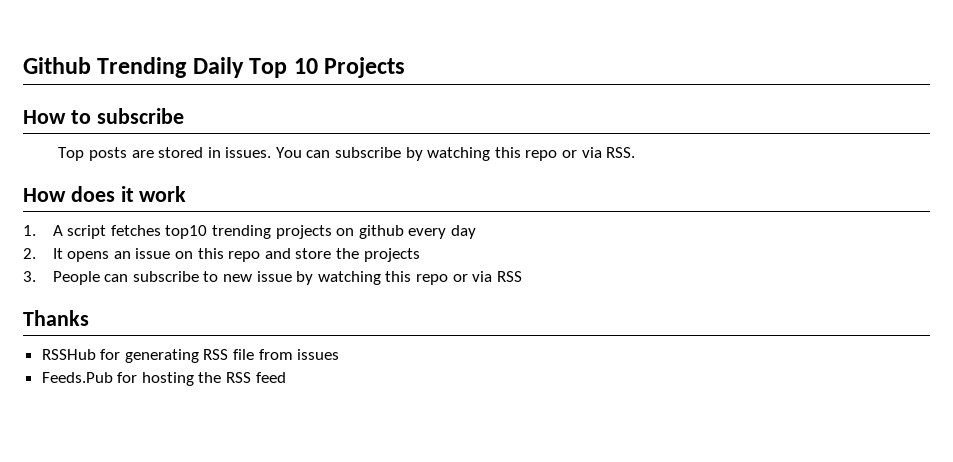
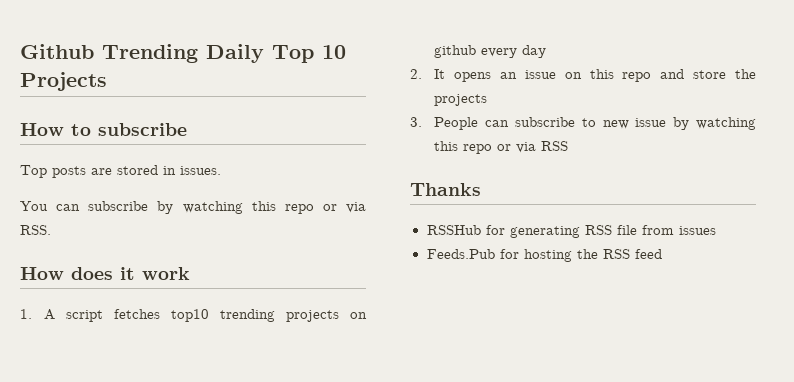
(272, 152) none -> (221, 170) //

